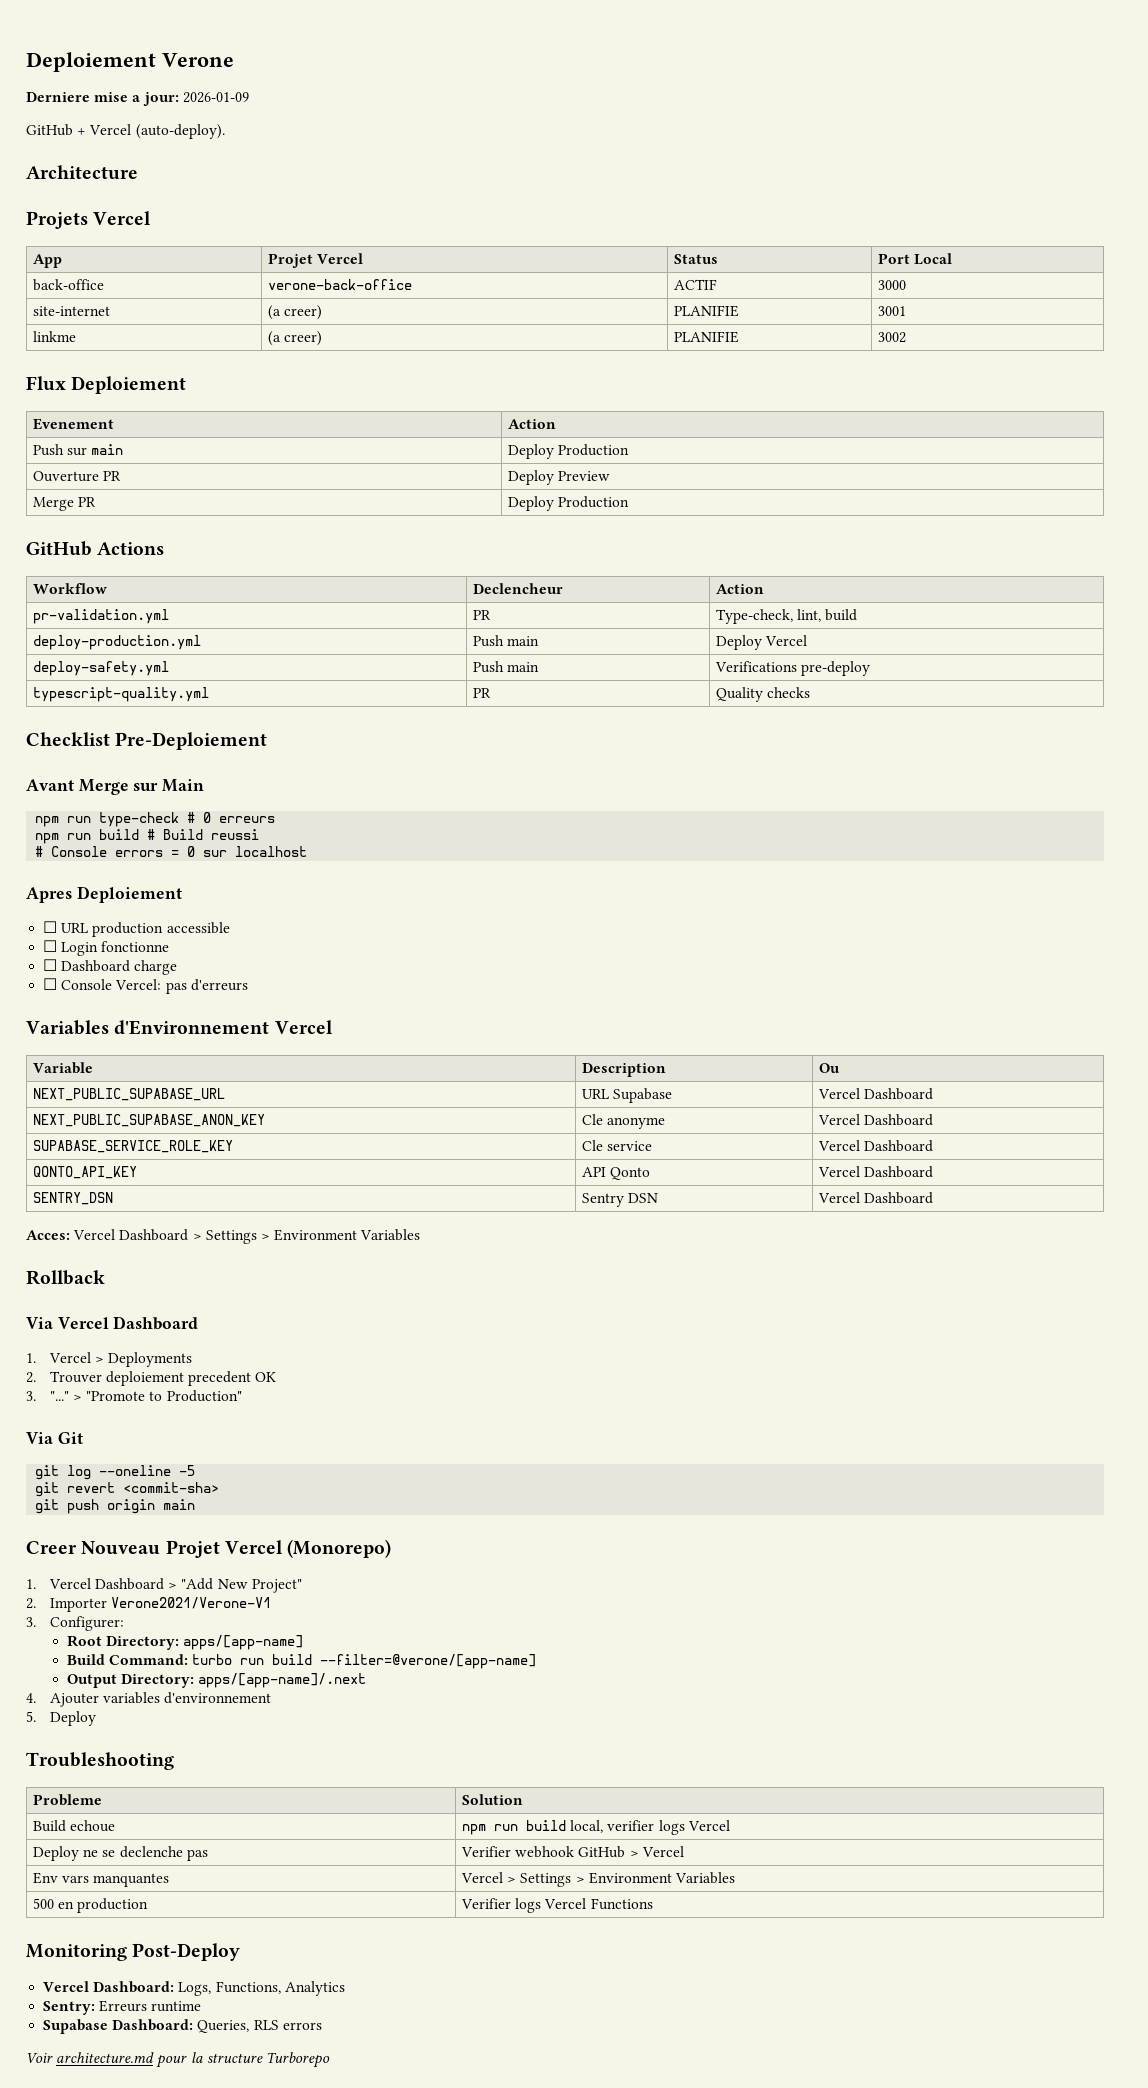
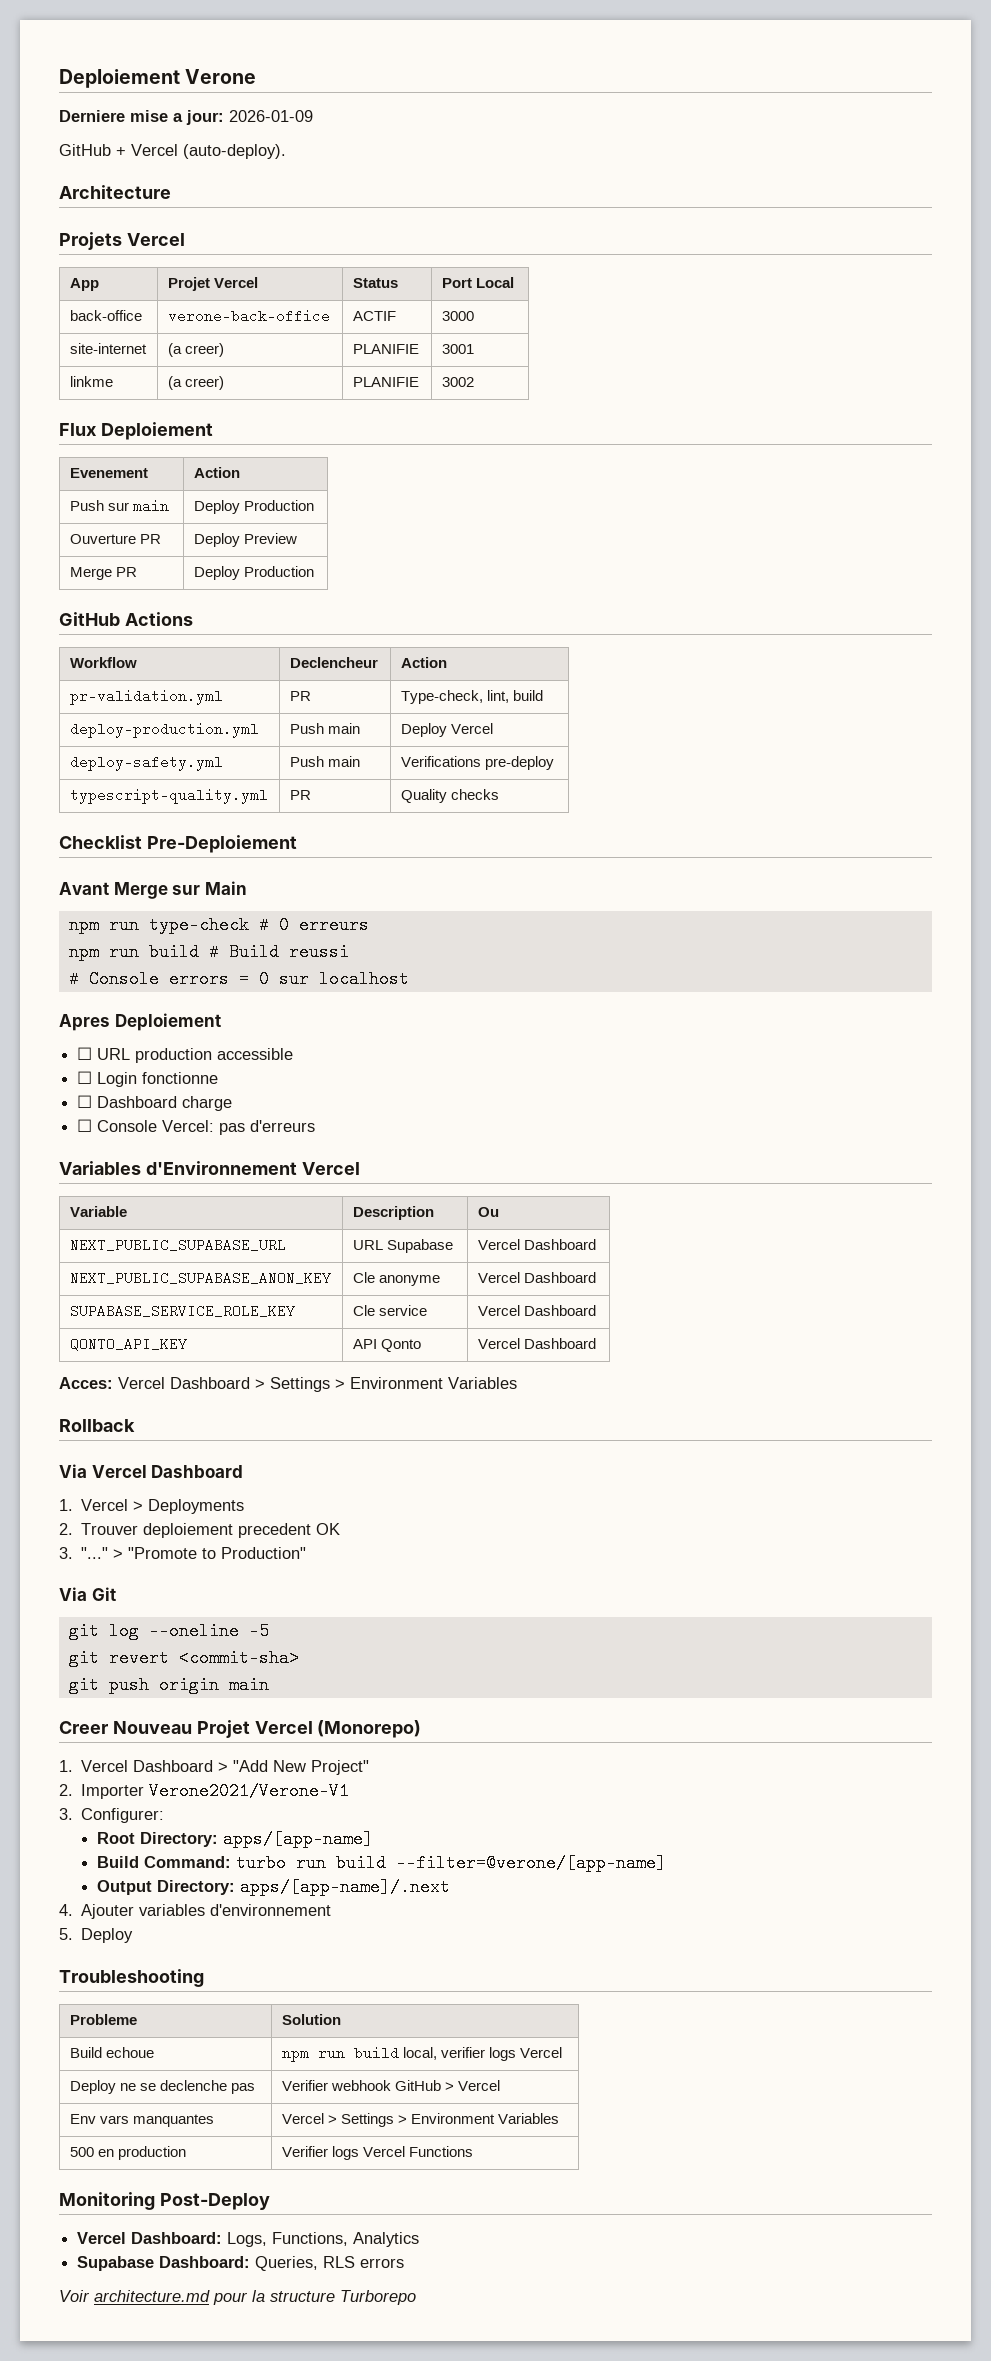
[33,1192,114,1205] [582,1193,659,1207] [818,1192,934,1204] // SENTRY_DSN | Sentry DSN | Vercel Dashboard -> (597, 1343) none
[43,2000,202,2015] // Sentry: Erreurs runtime -> (420, 2239) none

